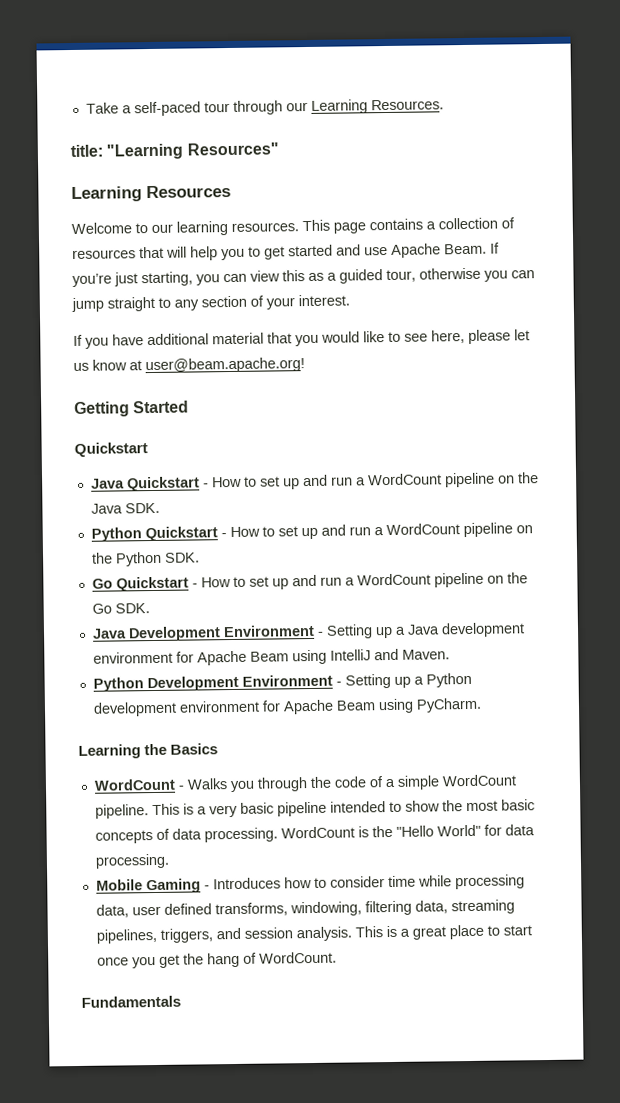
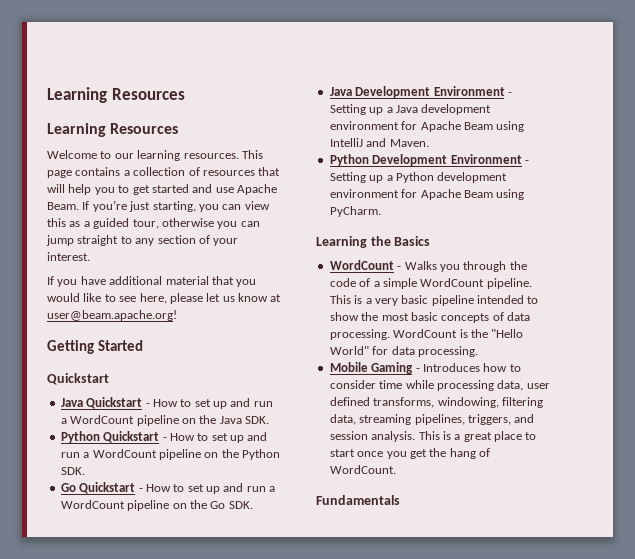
[85,99,444,117] [70,142,279,160] Take a self-paced tour through our Learning Resources. // title: "Learning Resources" -> [47,87,185,103] Learning Resources

